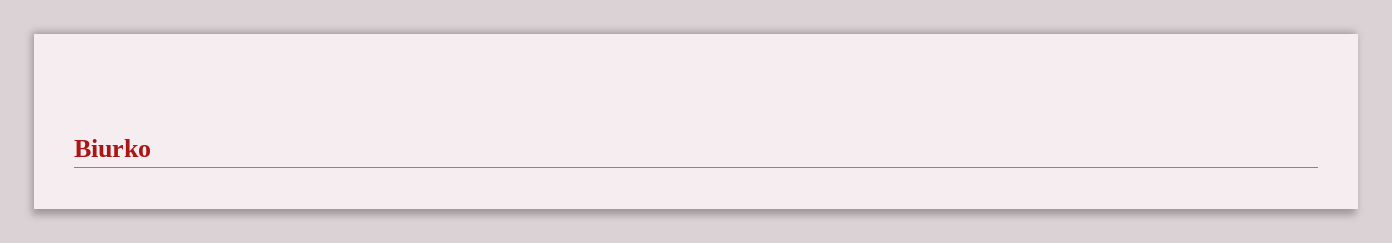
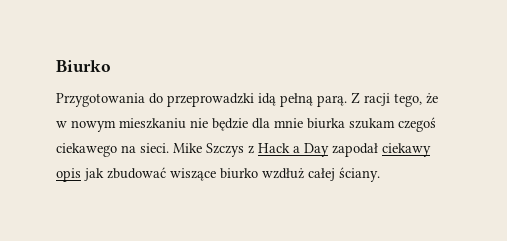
(151, 148) none -> [56,92,438,107] [56,117,436,132] [56,143,431,157] [56,167,380,182] // Przygotowania do przeprowadzki idą pełną parą. Z racji tego, że w nowym mieszkaniu nie będzie dla mnie biurka szukam czegoś ciekawego na sieci. Mike Szczys z Hack a Day zapodał ciekawy opis jak zbudować wiszące biurko wzdłuż całej ściany.

